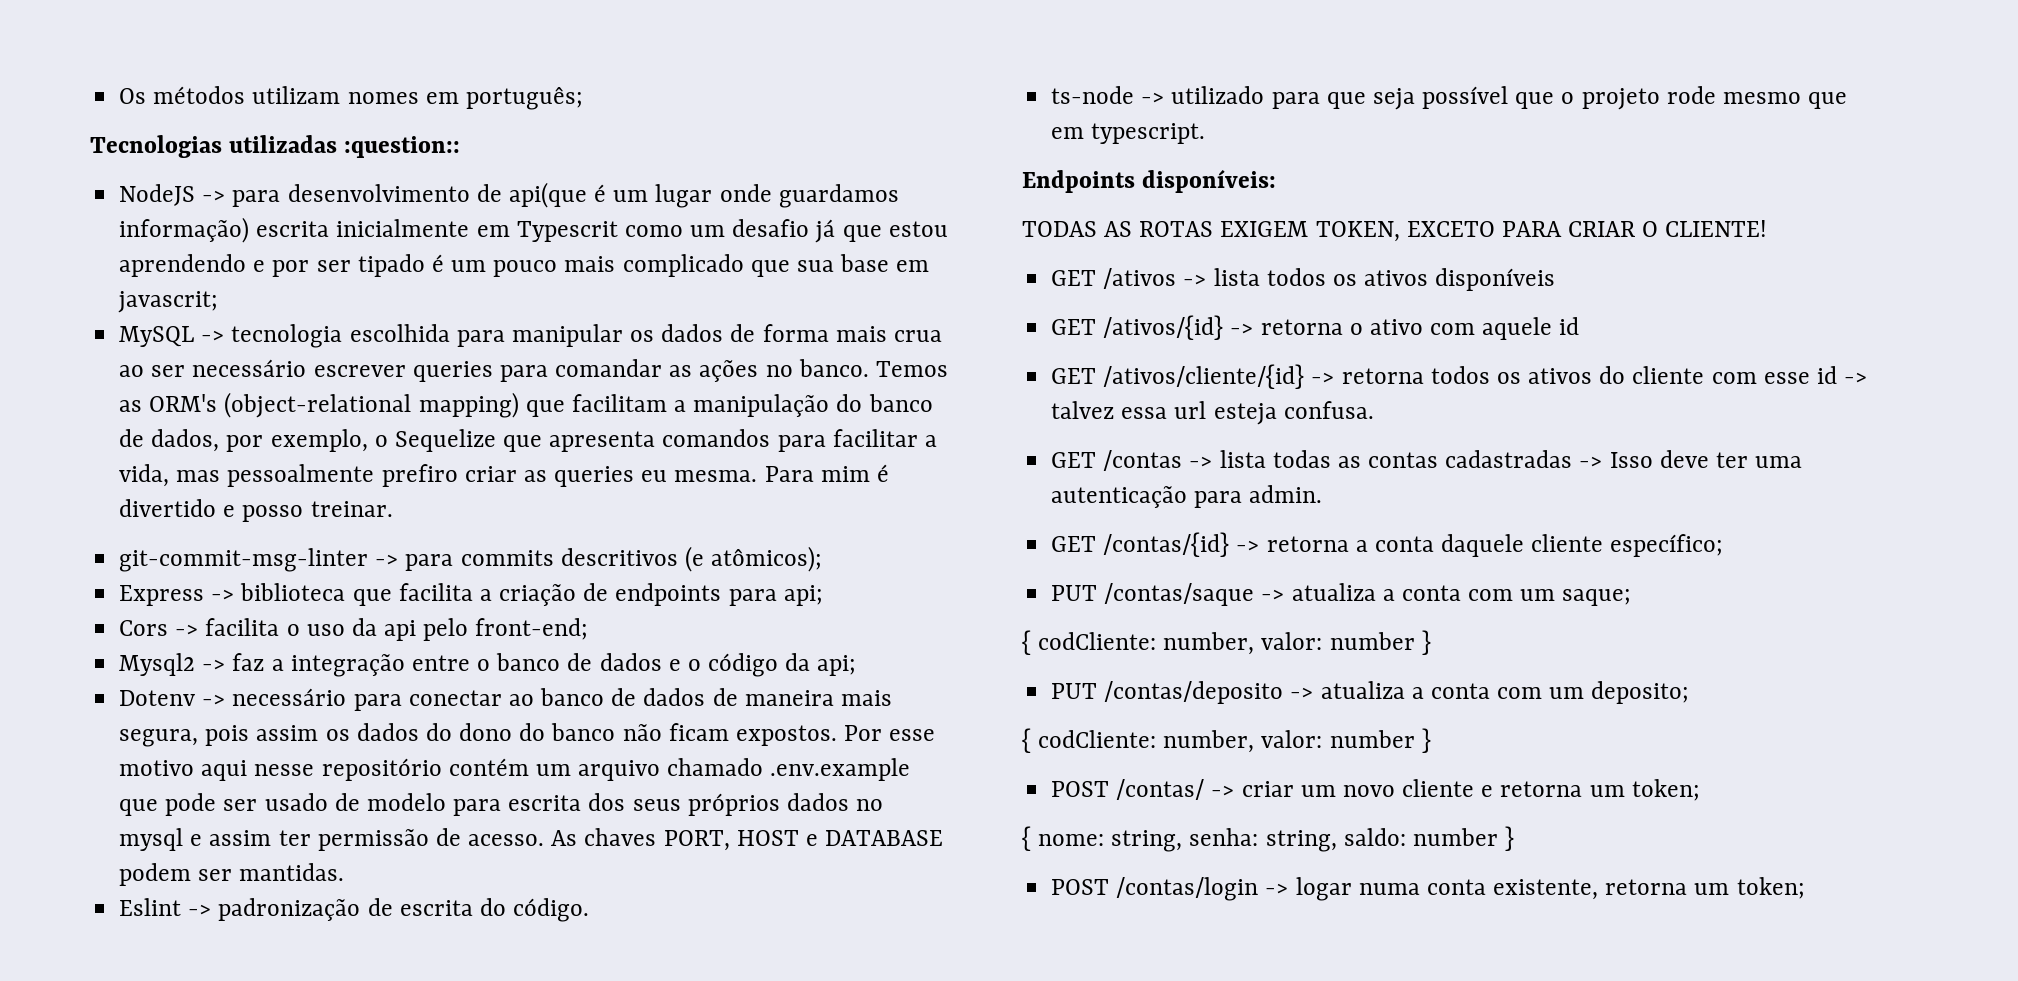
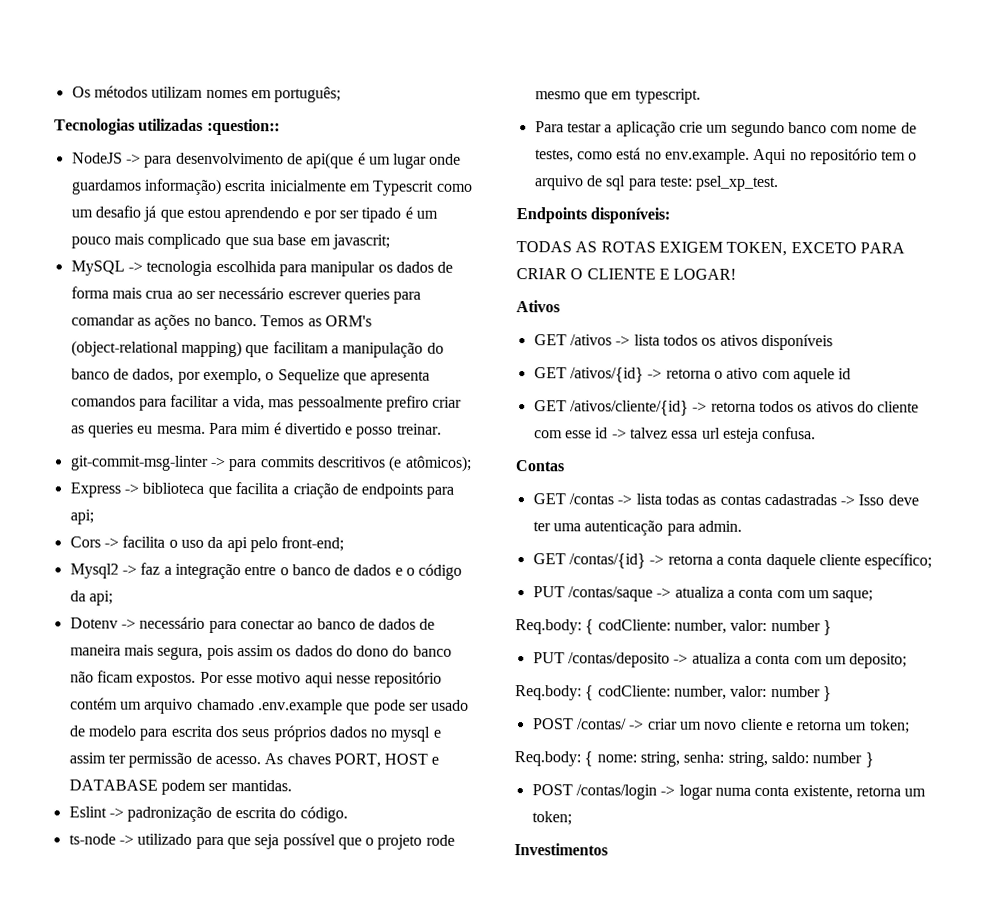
(1206, 133) none -> [534,121,917,138] [534,147,918,165] [533,175,780,192] // Para testar a aplicação crie um segundo banco com nome de testes, como está no env.example. Aqui no repositório tem o arquivo de sql para teste: psel_xp_test.
[1665,220,1768,237] CLIENTE! -> [586,268,737,280] [516,300,560,313] CLIENTE E LOGAR! // Ativos
(1374, 410) none -> [515,460,564,472] // Contas
(1632, 597) none -> [515,619,582,635] Req.body:
(1690, 692) none -> [515,685,582,701] Req.body:
(1700, 790) none -> [514,751,581,767] Req.body:
(1805, 888) none -> [514,843,608,856] // Investimentos

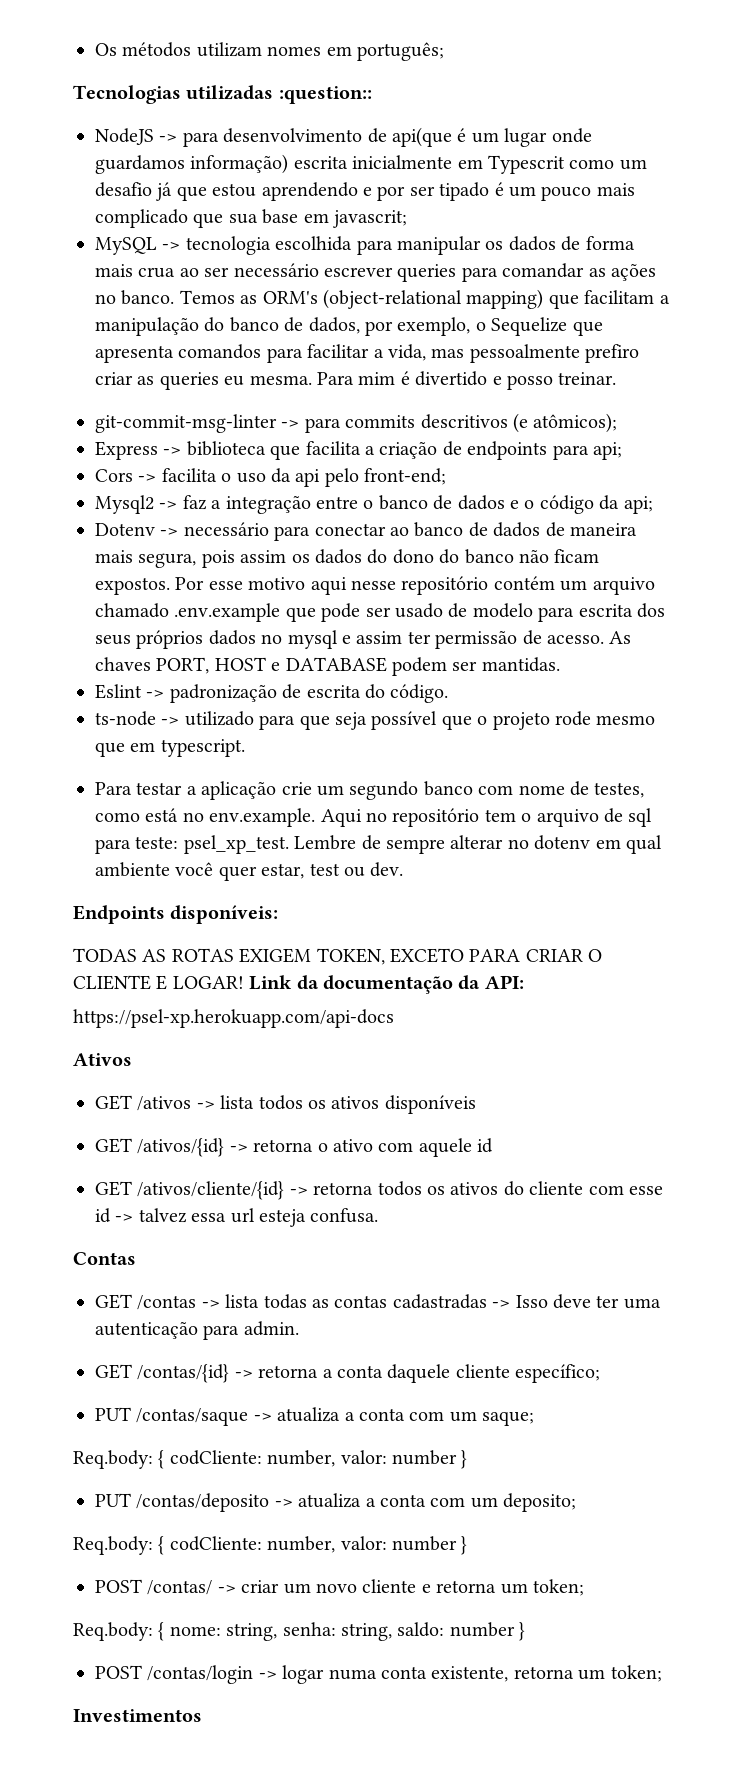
(780, 183) none -> [294,835,662,854] [95,862,404,881] Lembre de sempre alterar no dotenv em qual ambiente você quer estar, test ou dev.
(737, 274) none -> [249,975,524,994] [73,1009,394,1028] Link da documentação da API: // https://psel-xp.herokuapp.com/api-docs

